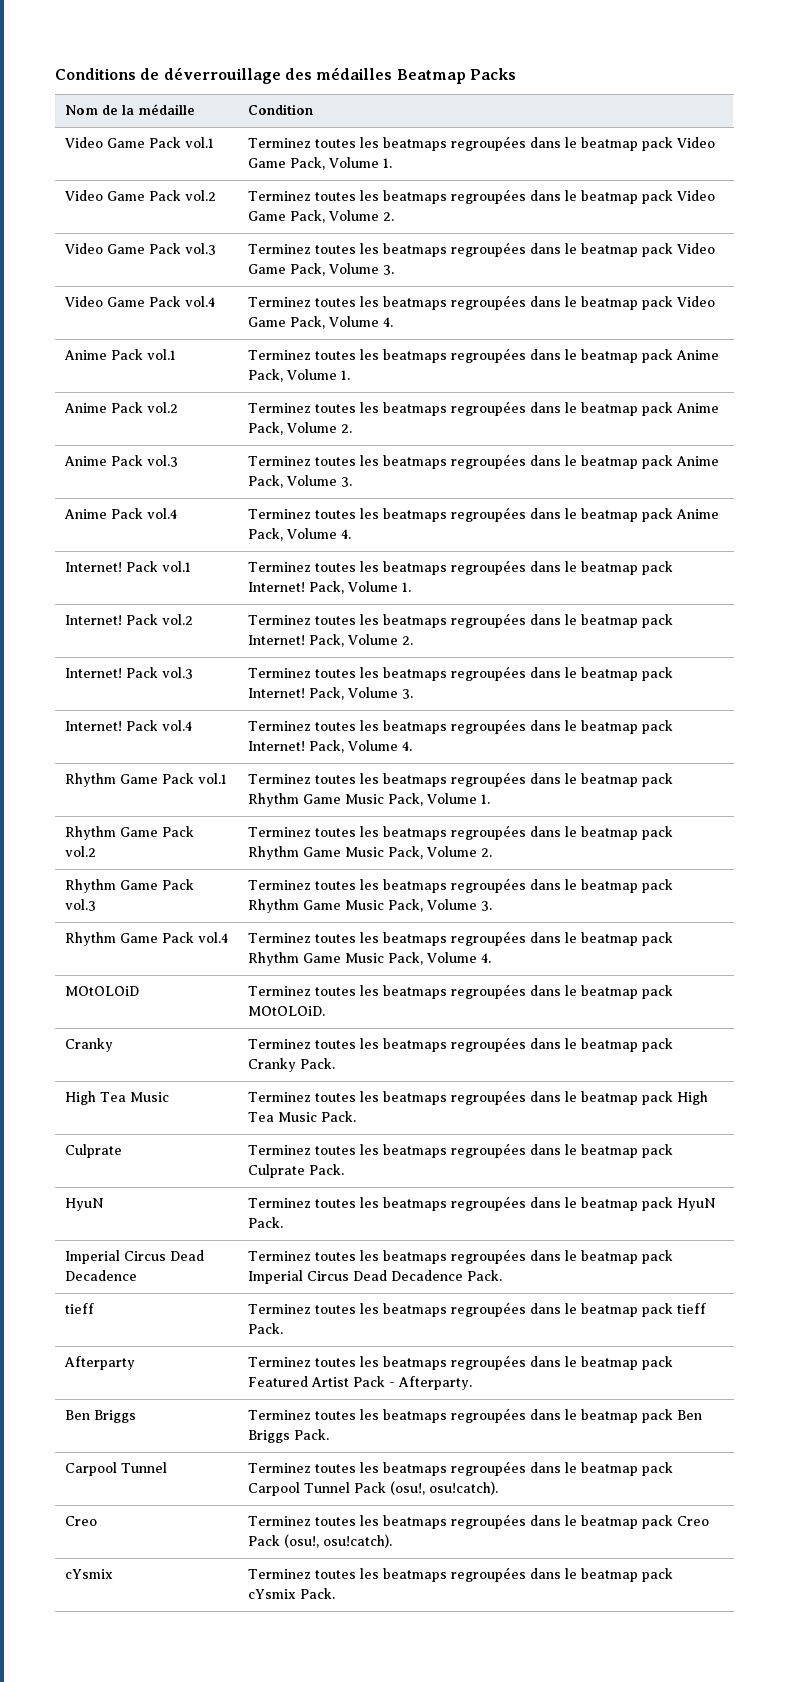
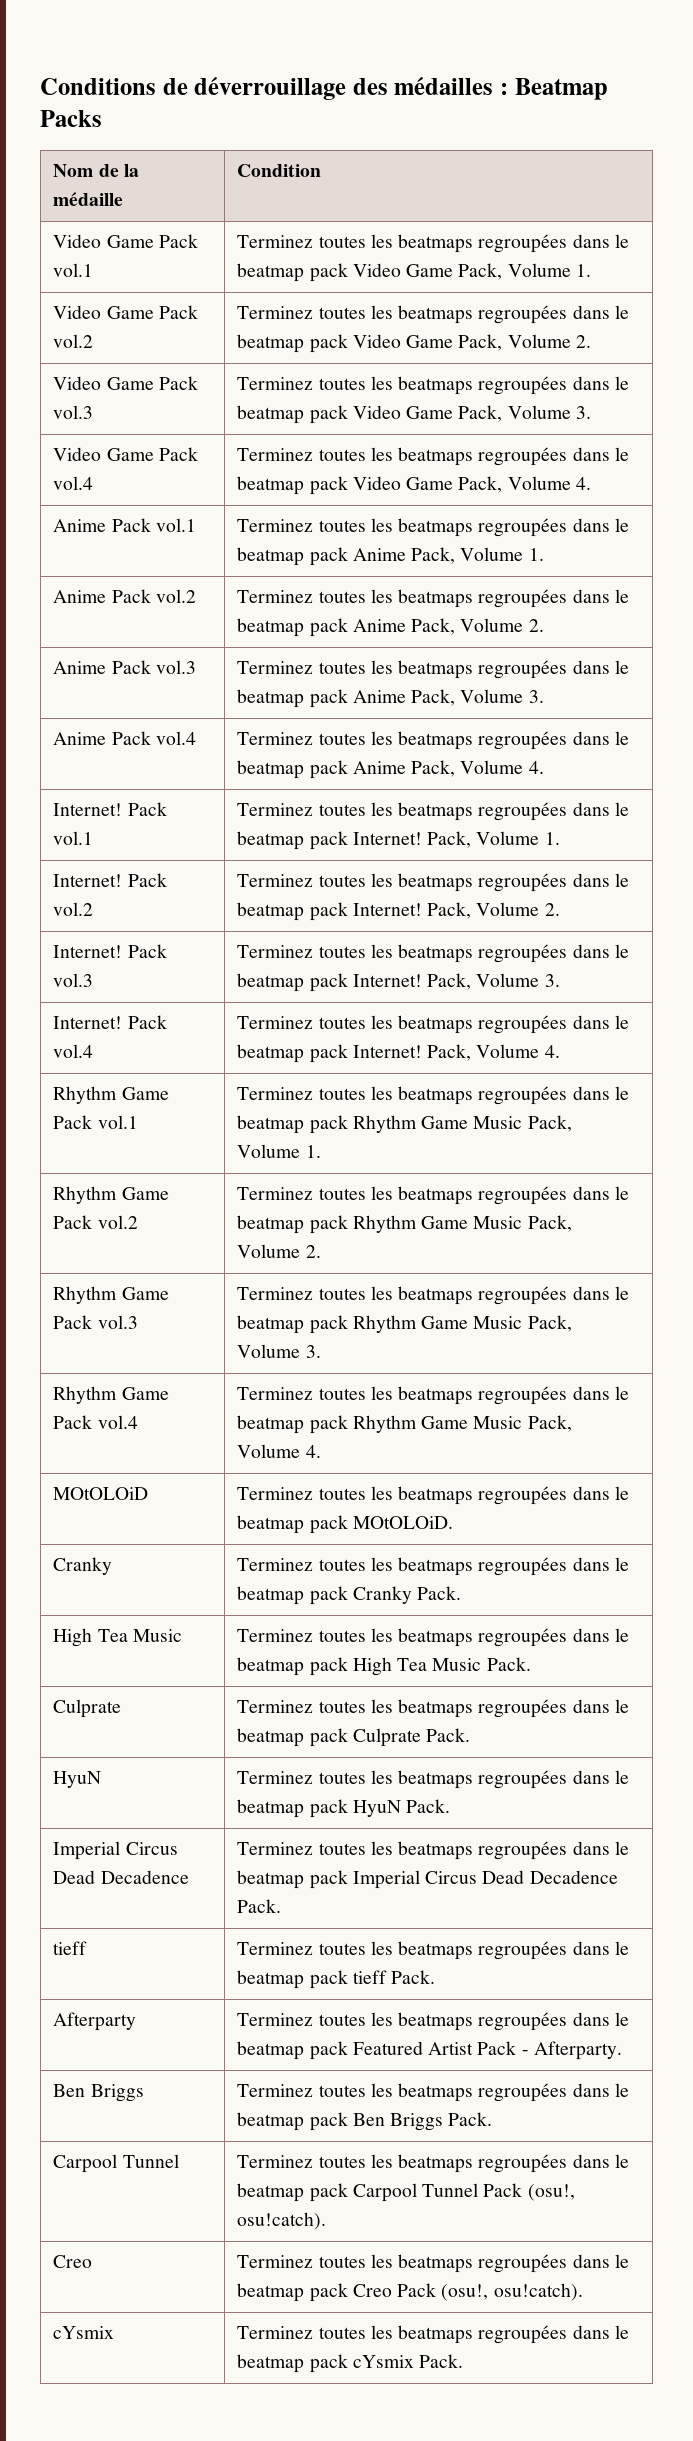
(393, 73) none -> [500,83,509,95] :

